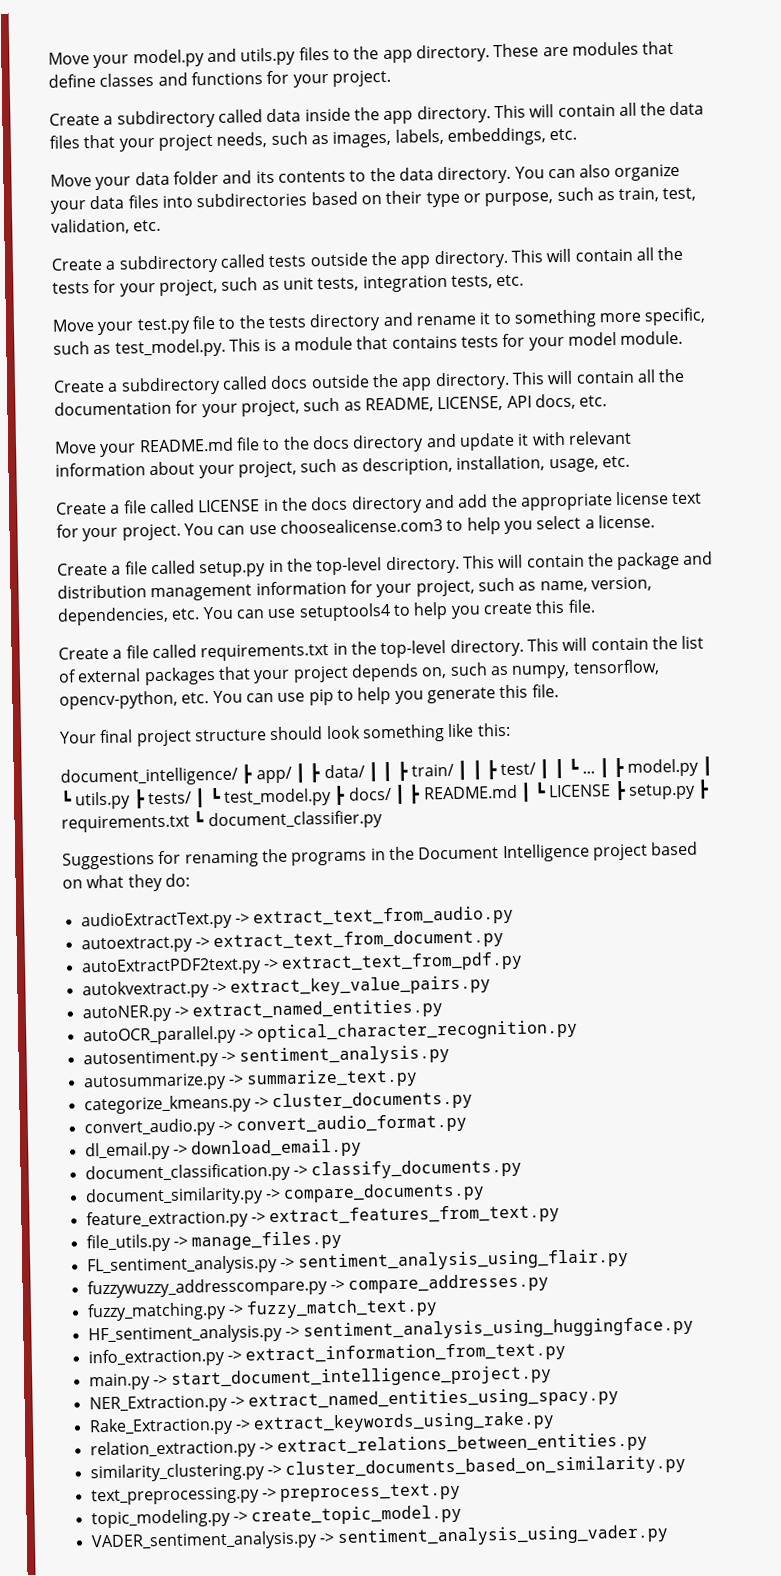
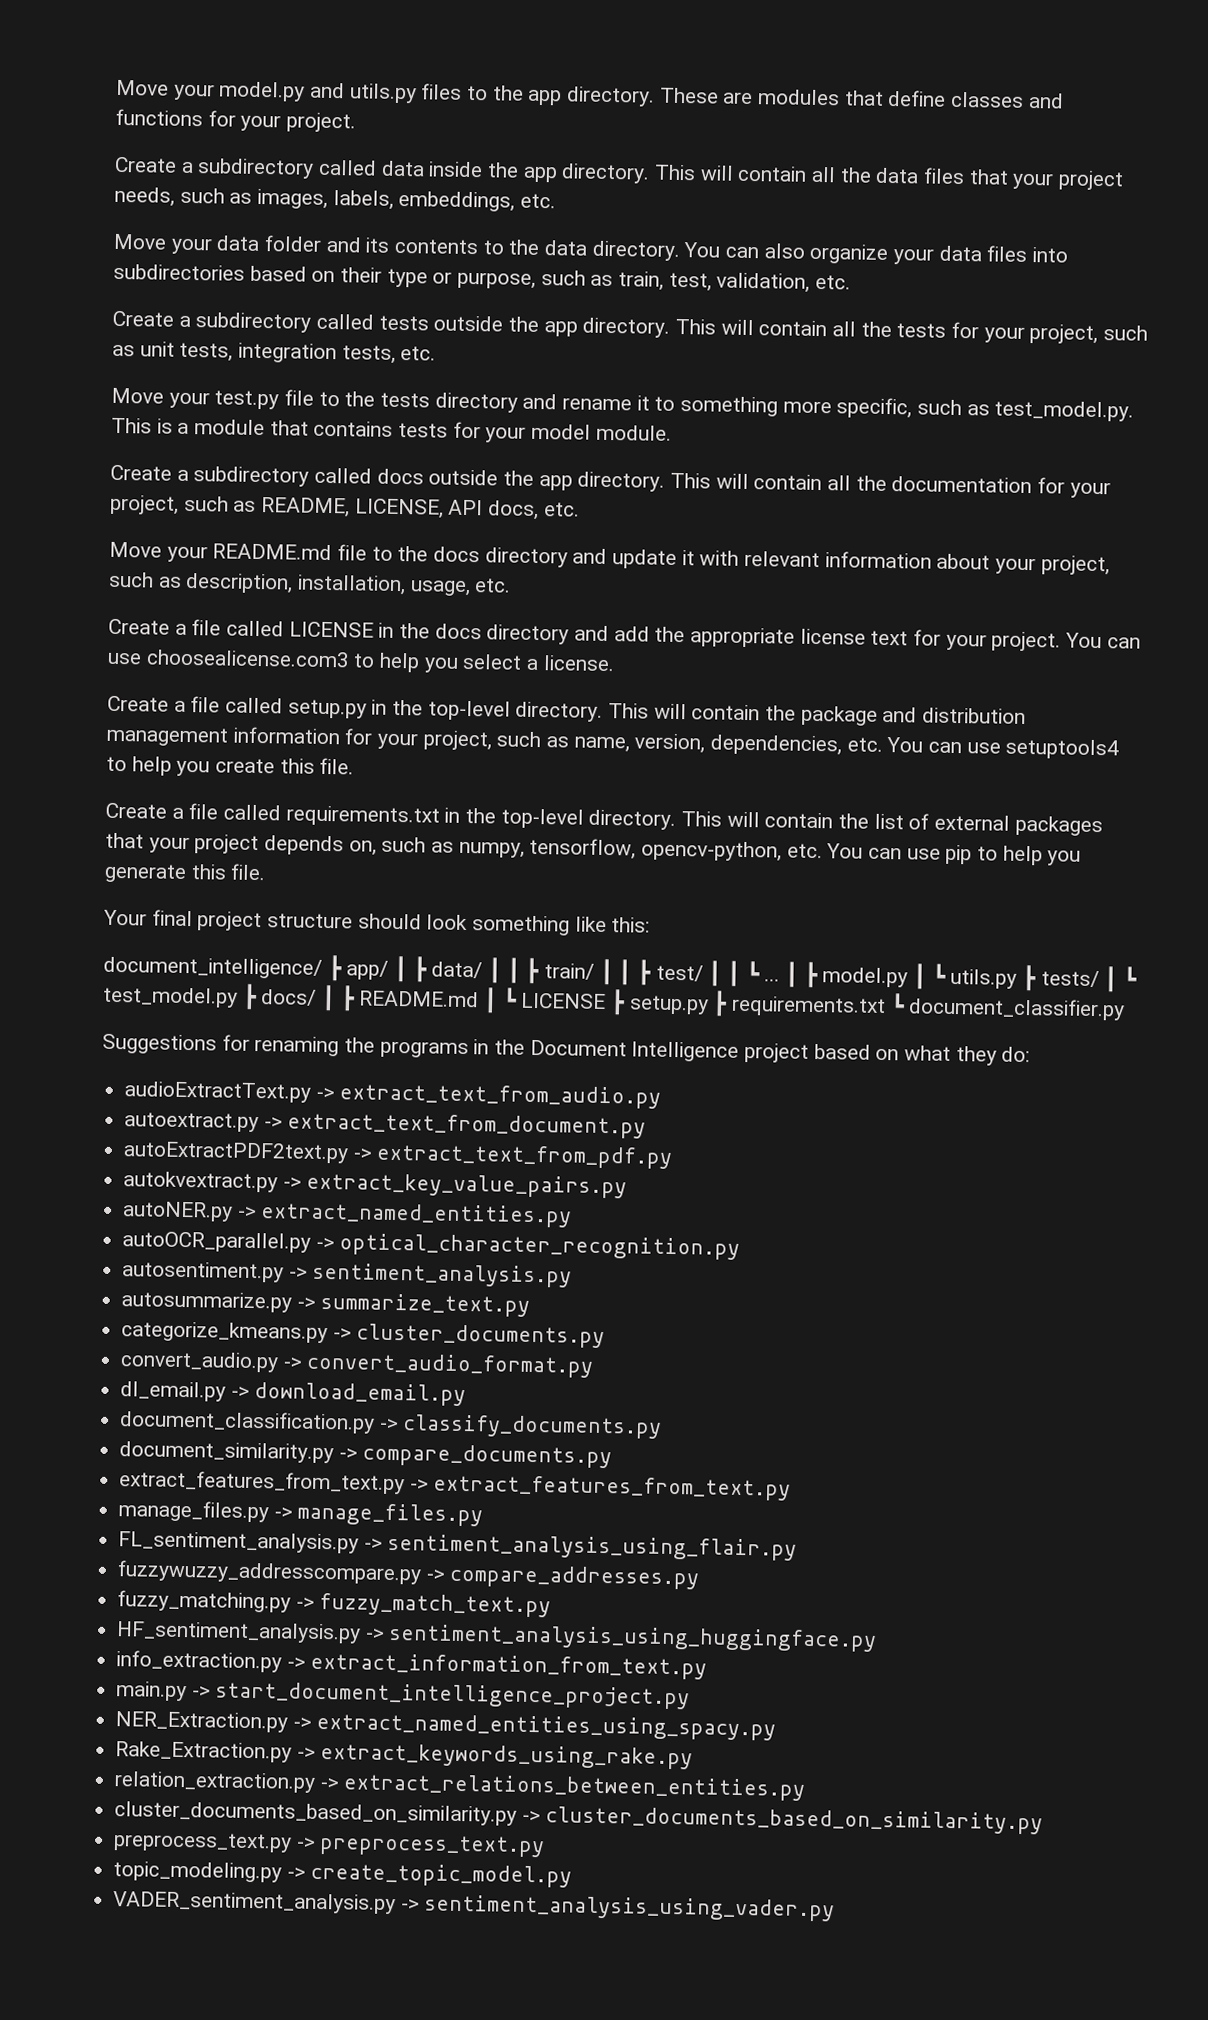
[85,1209,249,1230] feature_extraction.py -> [119,1470,406,1495] extract_features_from_text.py
[85,1233,171,1253] file_utils.py -> [118,1500,270,1523] manage_files.py
[89,1462,265,1483] similarity_clustering.py -> [114,1801,518,1826] cluster_documents_based_on_similarity.py
[90,1486,260,1506] text_preprocessing.py -> [113,1832,293,1853] preprocess_text.py

